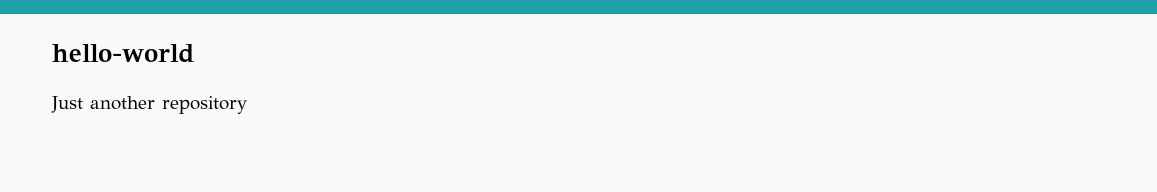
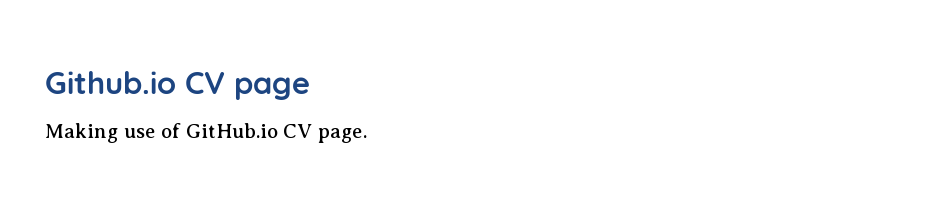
[52,44,194,63] [51,96,247,114] hello-world // Just another repository -> [45,71,310,100] [45,123,367,143] Github.io CV page // Making use of GitHub.io CV page.

